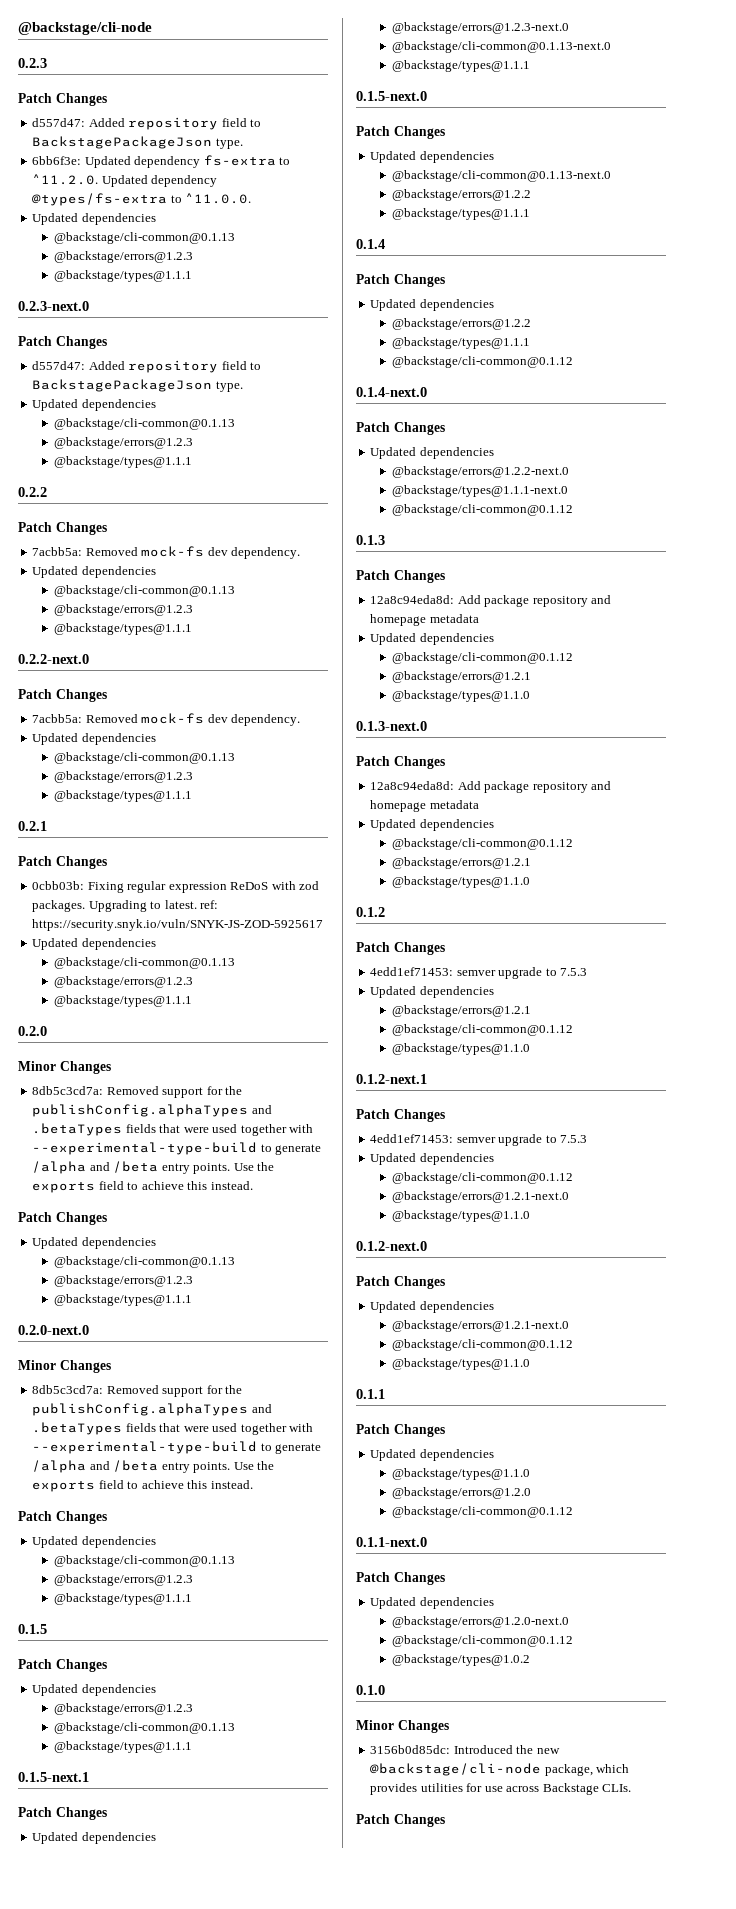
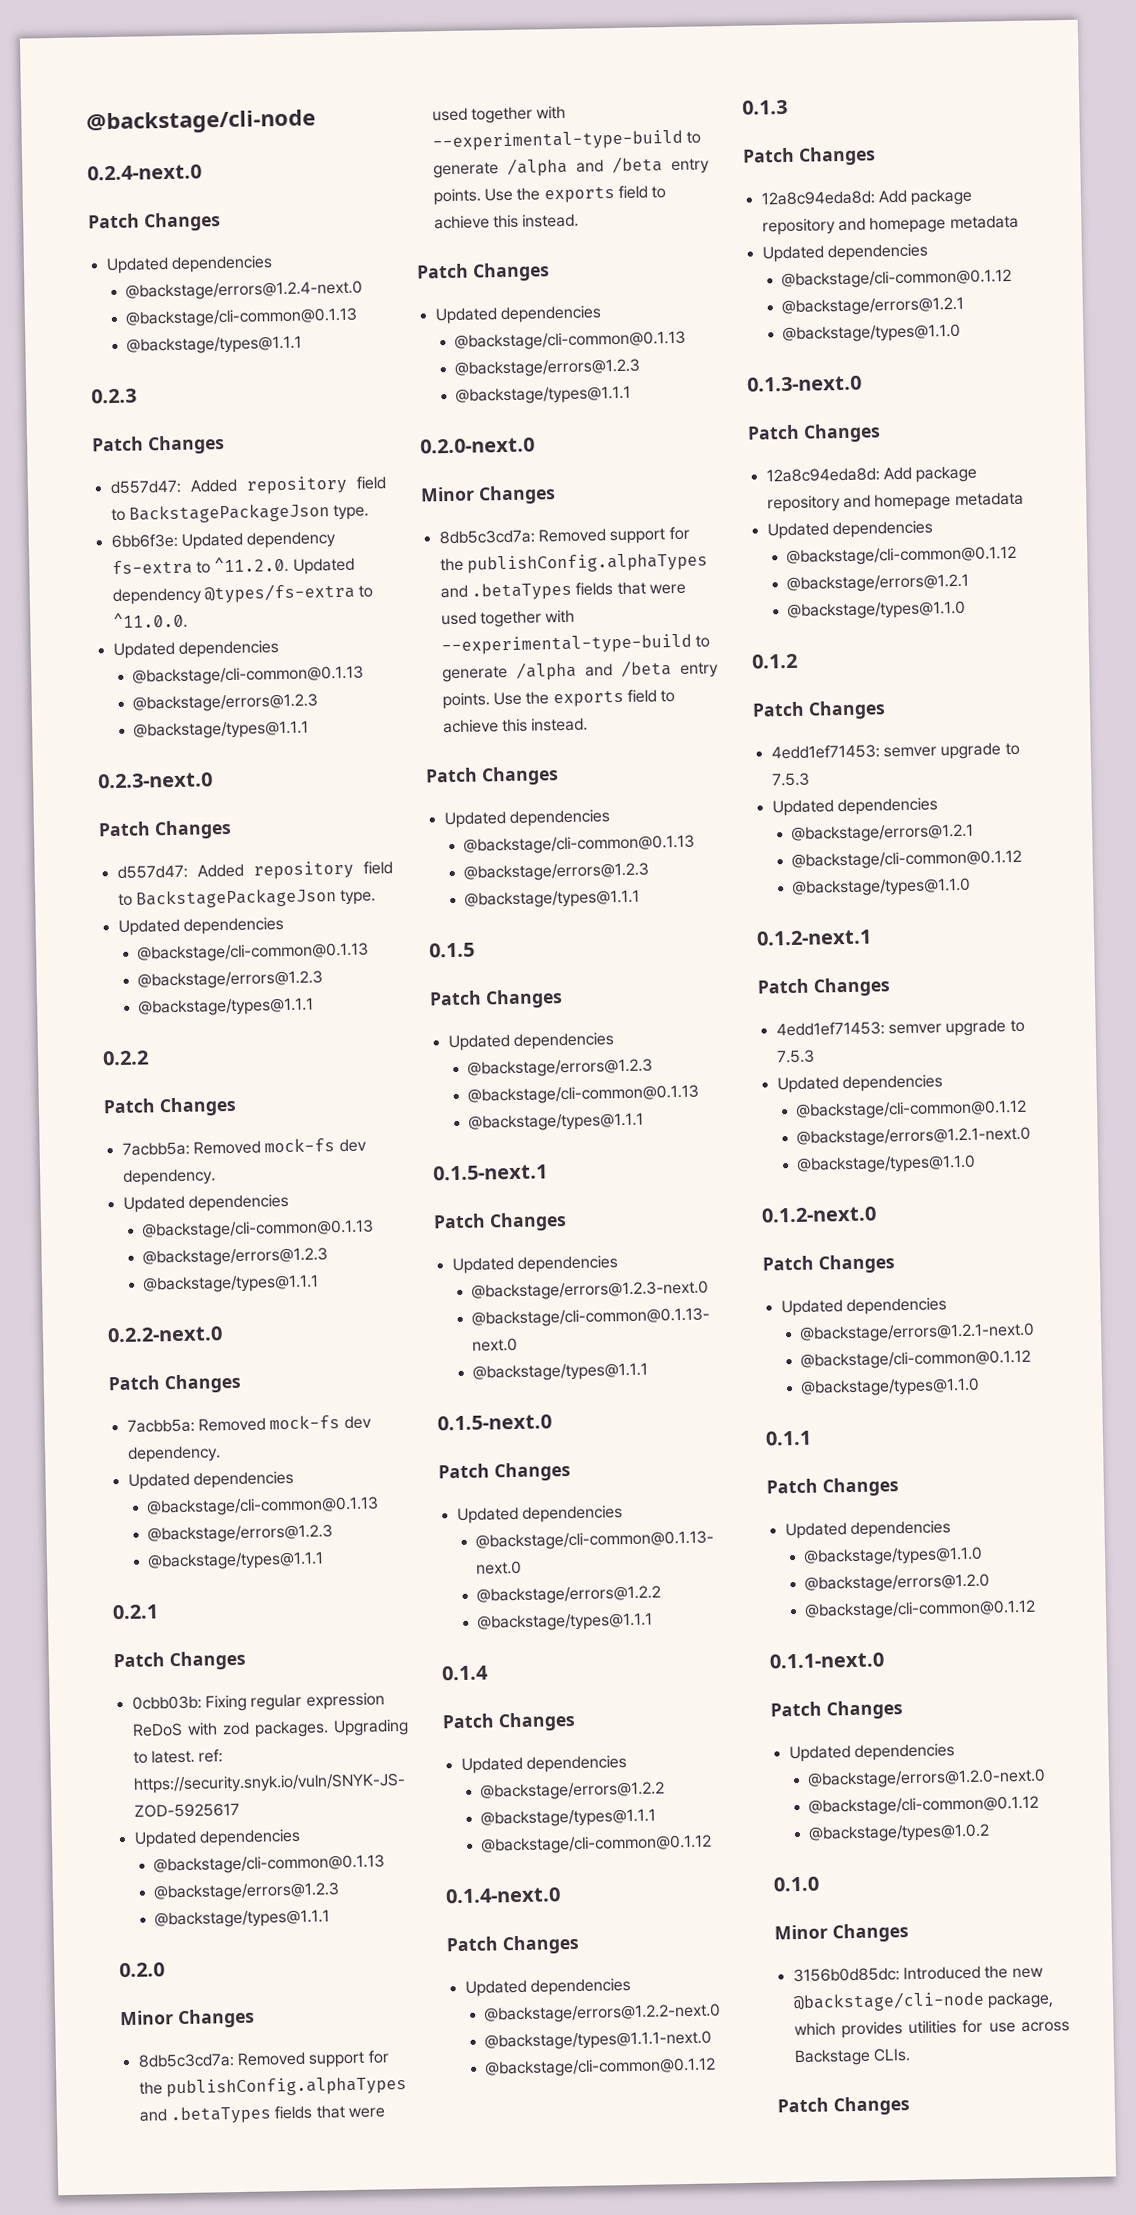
[18,22,152,35] @backstage/cli-node -> [86,109,316,135] [87,164,202,181] [88,212,221,232] [105,255,273,275] [125,280,364,301] [125,307,359,328] [126,335,303,355] @backstage/cli-node // 0.2.4-next.0 // Patch Changes // Updated dependencies // @backstage/errors@1.2.4-next.0 // @backstage/cli-common@0.1.13 // @backstage/types@1.1.1

